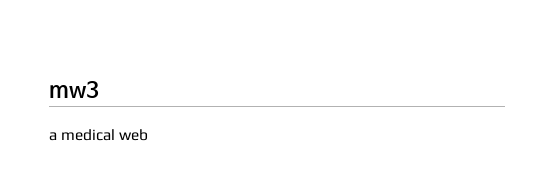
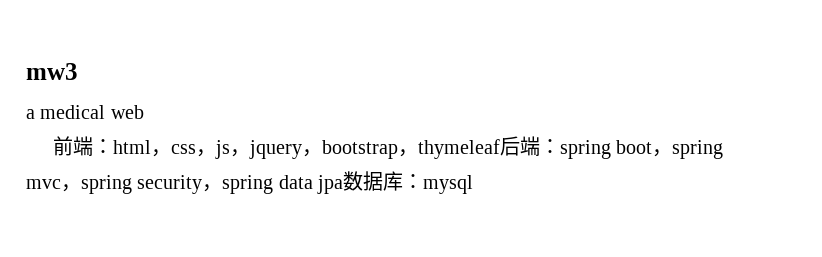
(149, 135) none -> [52,136,723,159] [26,171,474,194] // 前端：html，css，js，jquery，bootstrap，thymeleaf后端：spring boot，spring mvc，spring security，spring data jpa数据库：mysql

